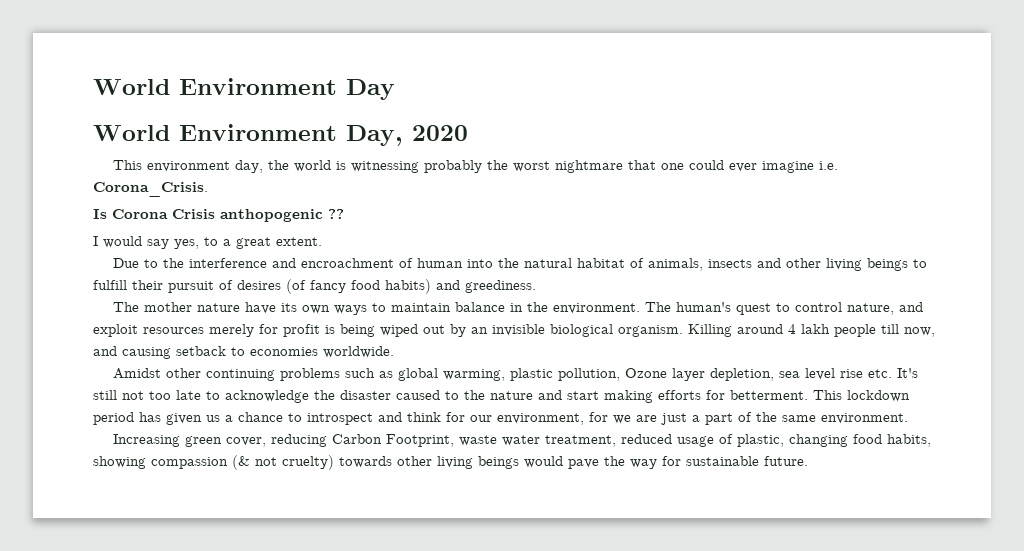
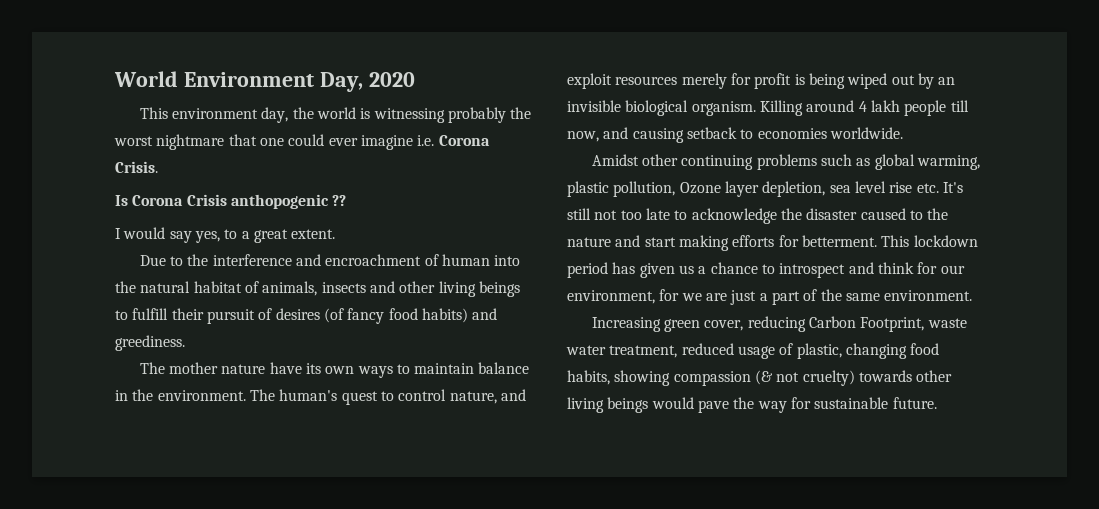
[93,78,395,100] [93,124,337,141] World Environment Day // World Environment -> [114,71,314,87] World Environment
[93,182,208,197] Corona_Crisis. -> [438,135,490,146] [115,161,158,173] Corona Crisis.

